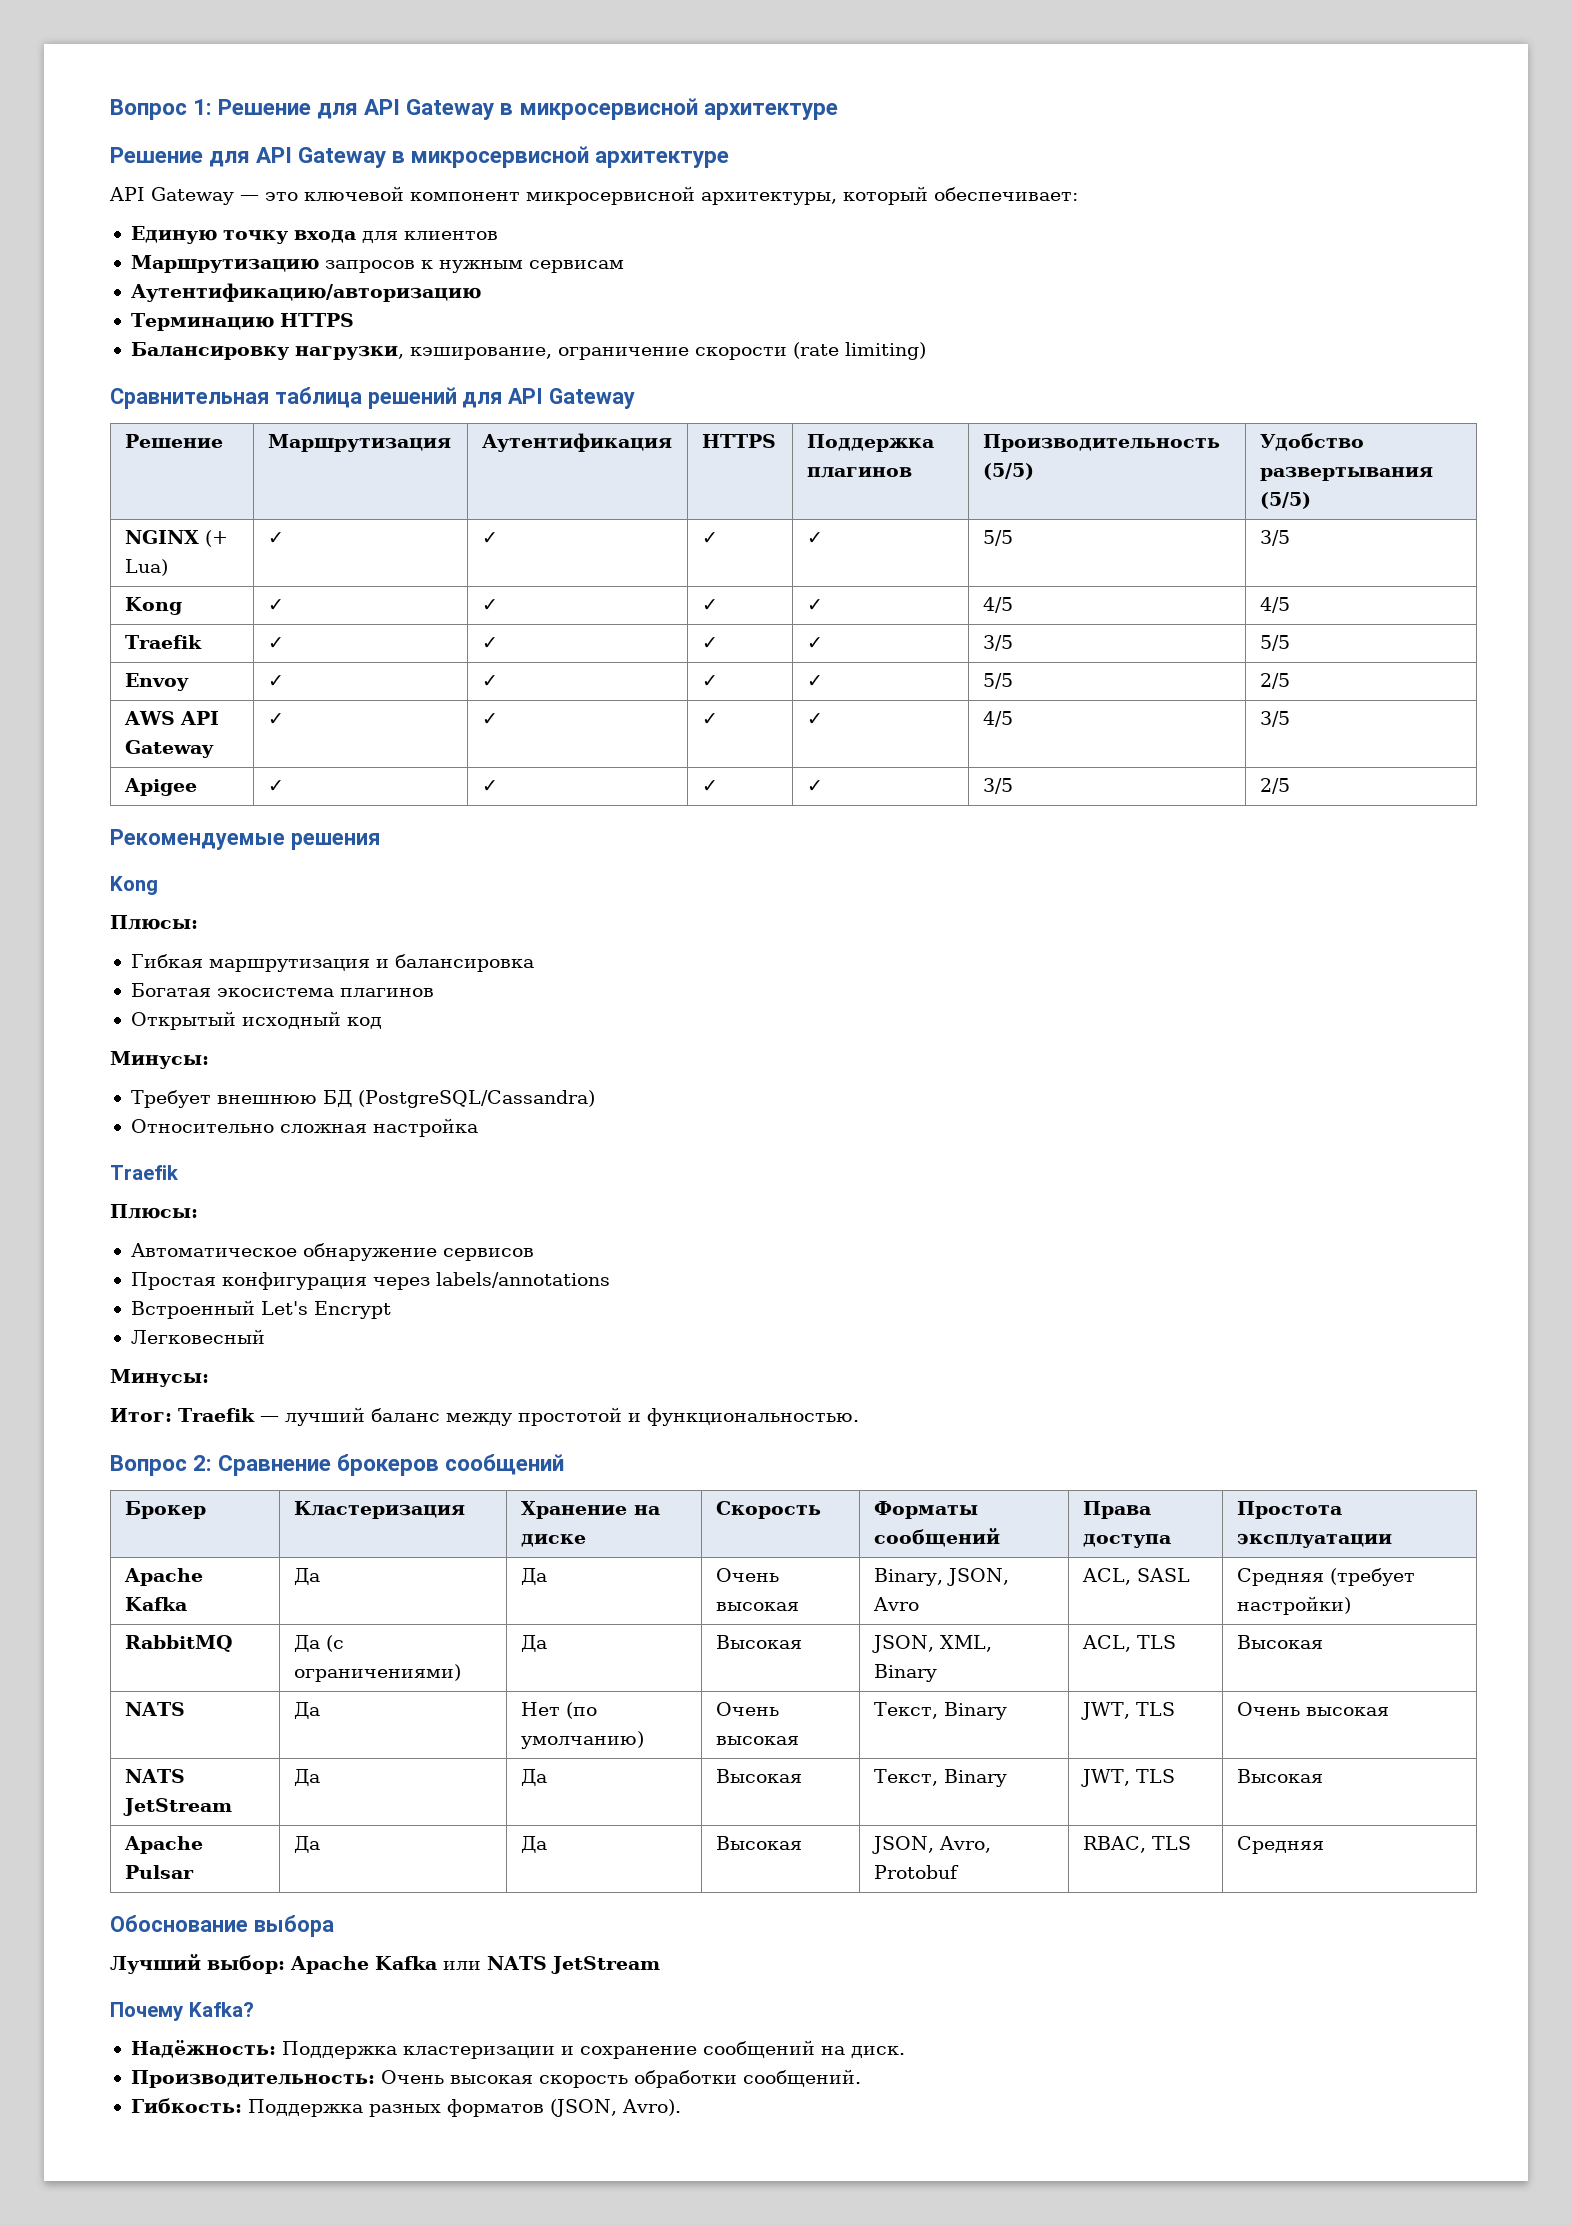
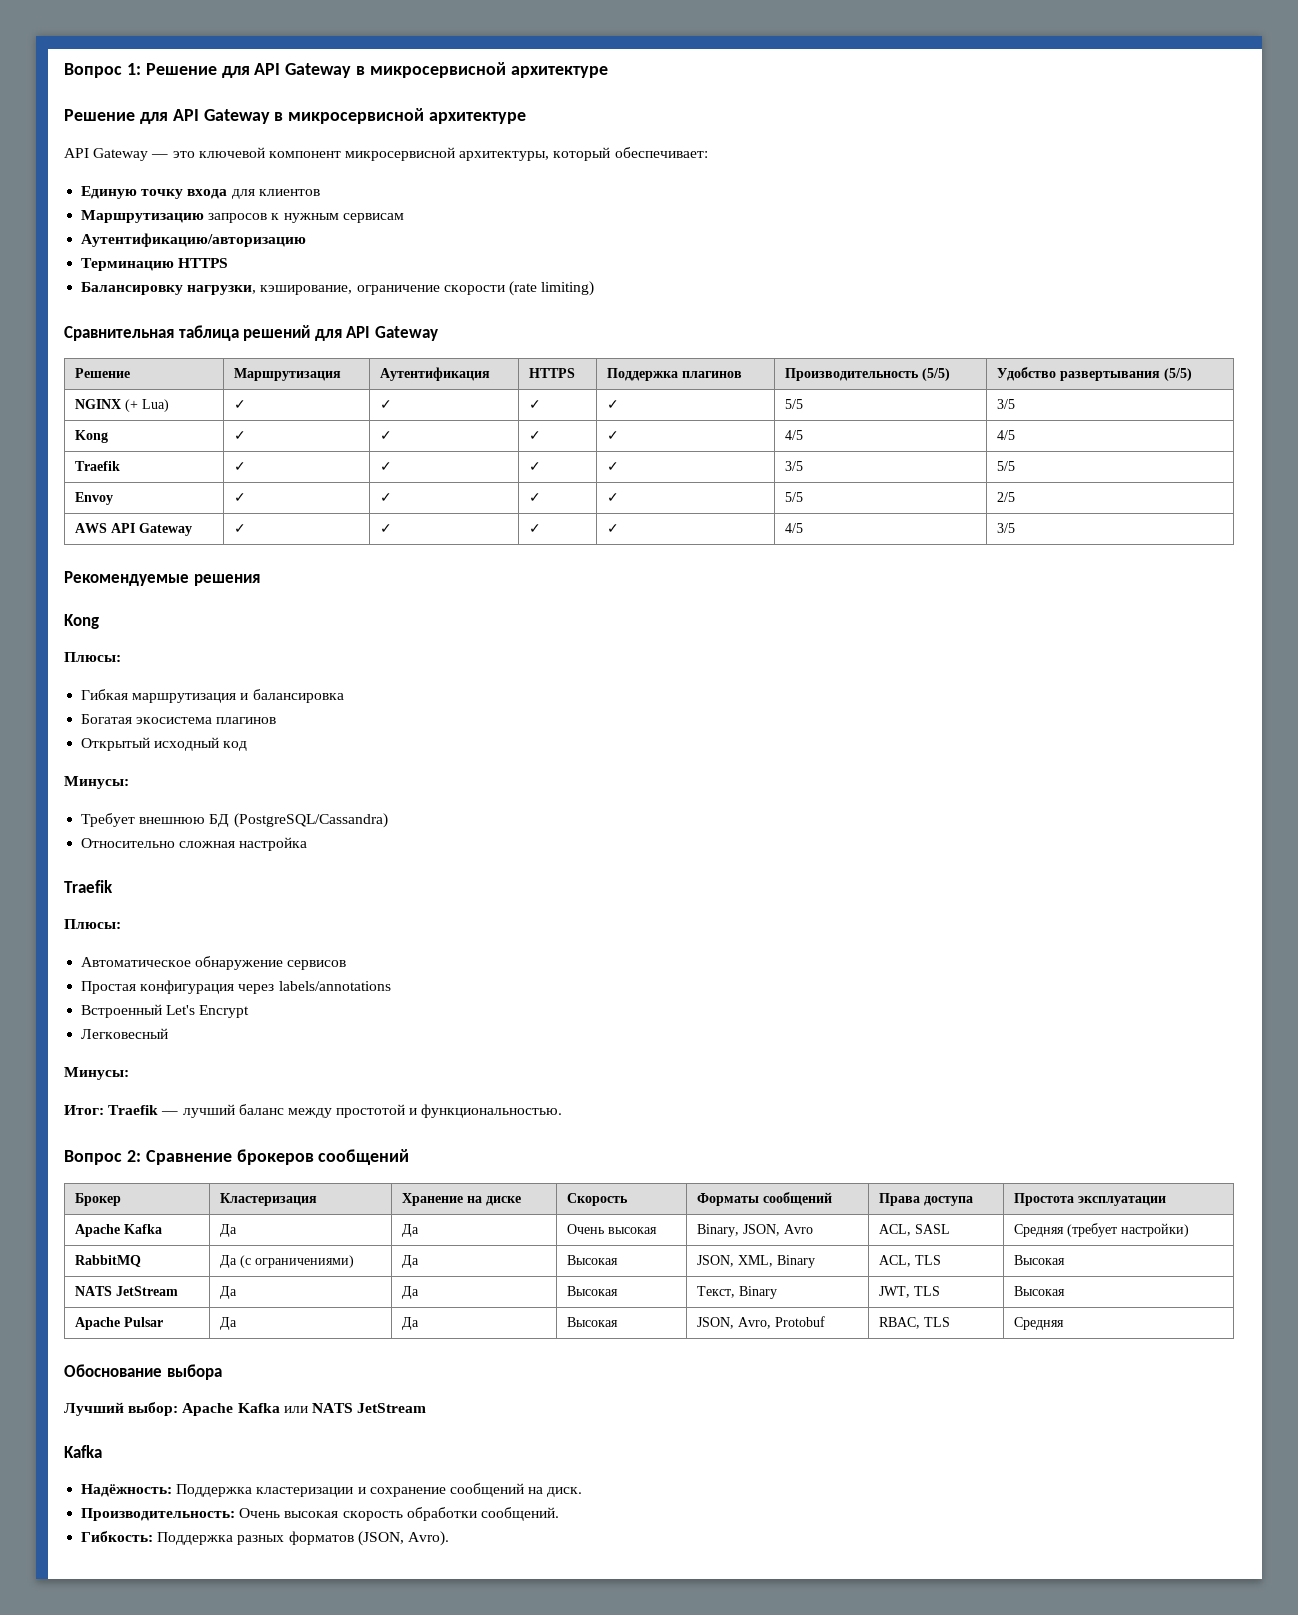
[123,778,197,796] [267,780,284,792] [481,780,498,792] [701,780,718,792] [806,780,823,792] [982,778,1013,794] [1259,778,1290,794] // Apigee | ✓ | ✓ | ✓ | ✓ | 3/5 | 2/5 -> (1016, 528) none
[124,1702,185,1716] [293,1702,320,1719] [520,1702,597,1719] [520,1731,644,1749] [715,1702,779,1716] [715,1736,799,1745] [873,1702,1007,1720] [1080,1702,1175,1720] [1236,1702,1389,1716] // NATS | Да | Нет (по умолчанию) | Очень высокая | Текст, Binary | JWT, TLS | Очень высокая -> (1066, 1260) none
[110,2002,254,2021] Почему Kafka? -> [64,1445,102,1458] Kafka

